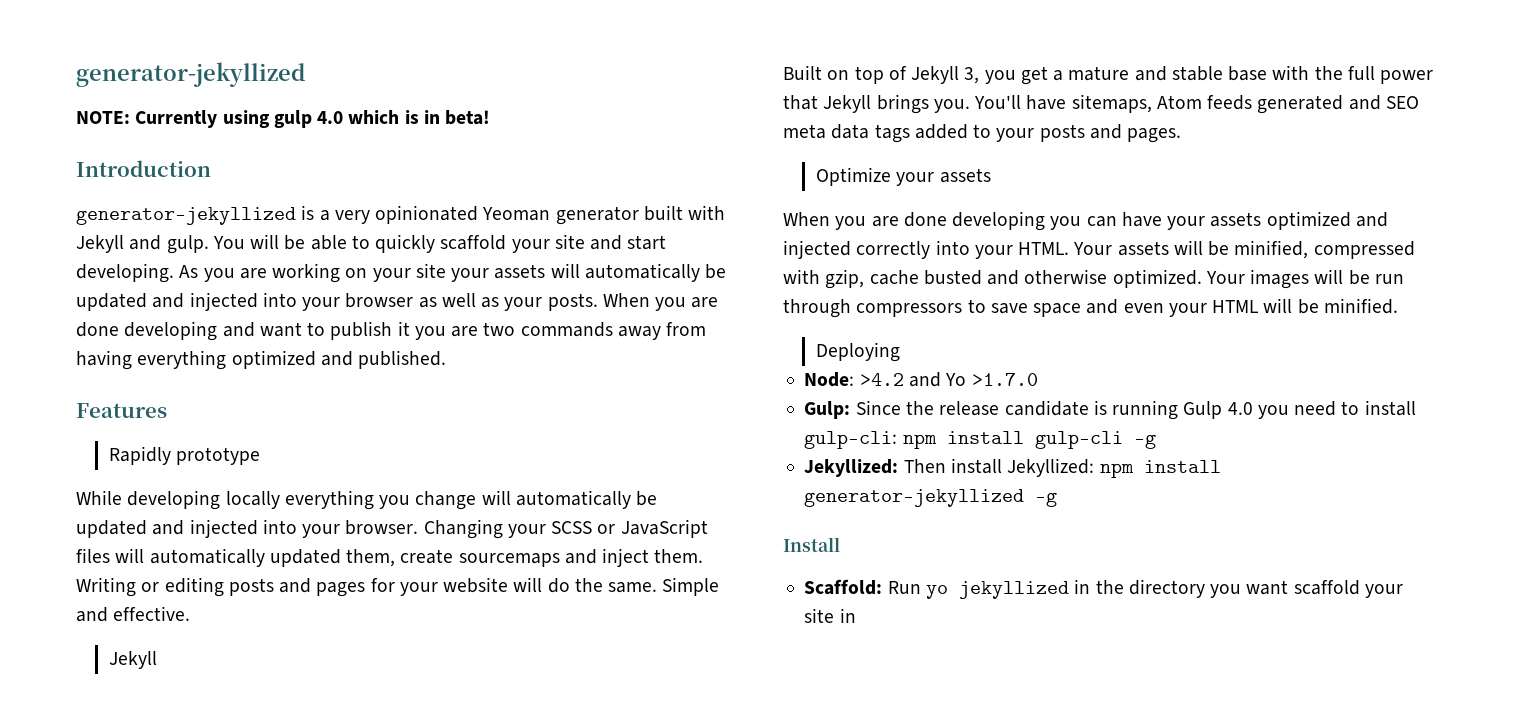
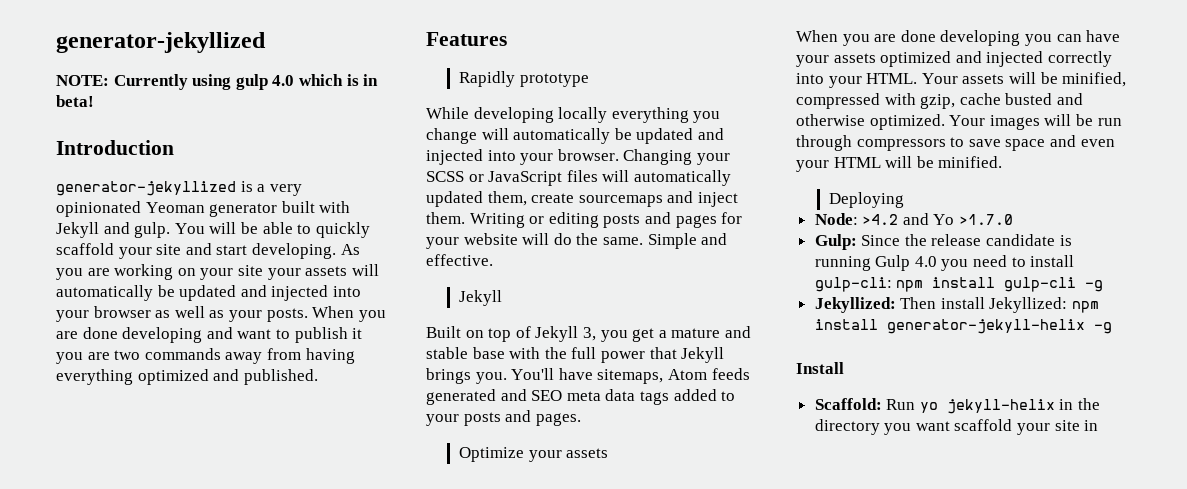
[804,489,1025,507] generator-jekyllized -> [886,319,1085,334] generator-jekyll-helix
[958,581,1069,599] jekyllized -> [946,399,1055,414] jekyll-helix

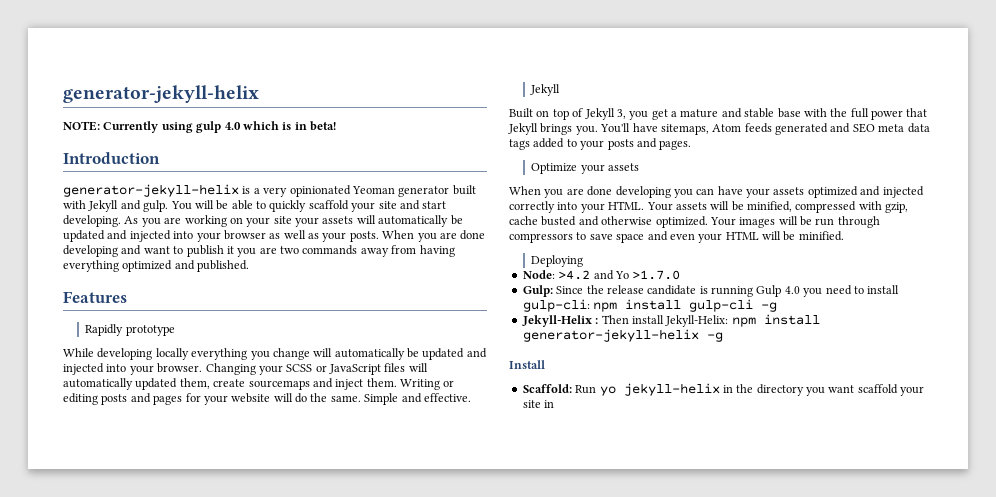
[56,32,266,53] generator-jekyllized -> [63,85,259,103] generator-jekyll-helix
[56,181,236,196] generator-jekyllized -> [63,184,239,197] generator-jekyll-helix
[814,297,896,313] Jekyllized: -> [521,315,599,327] Jekyll-Helix :
[989,297,1068,313] Jekyllized: -> [665,315,729,327] Jekyll-Helix:

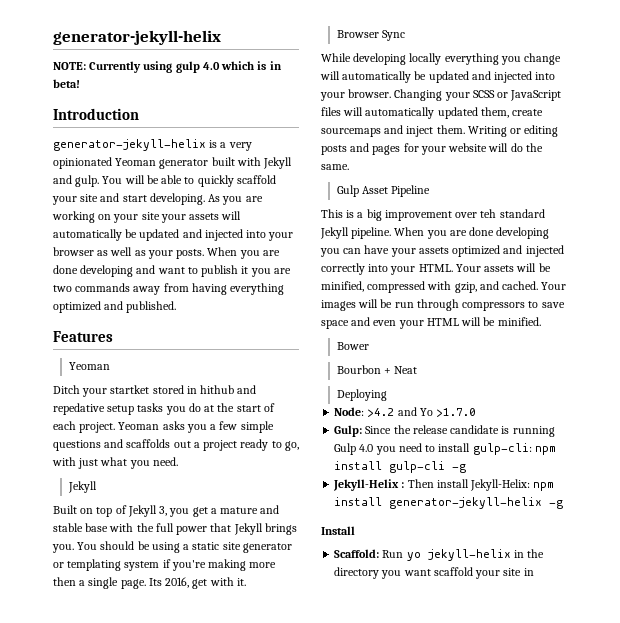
[85,324,175,336] Rapidly prototype -> [68,362,110,370] [53,385,257,397] [53,403,275,415] [53,421,274,433] [53,439,299,451] [52,457,178,469] [67,481,97,493] [53,505,280,517] [53,523,297,535] [52,541,292,553] [53,559,277,571] [53,577,246,589] [336,30,406,41] Yeoman // Ditch your startket stored in hithub and repedative setup tasks you do at the start of each project. Yeoman asks you a few simple questions and scaffolds out a project ready to go, with just what you need. // Jekyll // Built on top of Jekyll 3, you get a mature and stable base with the full power that Jekyll brings you. You should be using a static site generator or templating system if you're making more then a single page. Its 2016, get with it. // Browser Sync
[364,393,471,405] [530,84,561,96] [509,108,928,120] [508,123,930,135] [509,138,692,150] [531,163,640,174] Simple and effective. // Jekyll // Built on top of Jekyll 3, you get a mature and stable base with the full power that Jekyll brings you. You'll have sitemaps, Atom feeds generated and SEO meta data tags added to your posts and pages. // Optimize your assets // -> [336,185,431,197] [321,209,545,221] [320,227,392,239] // Gulp Asset Pipeline // This is a big improvement over teh standard Jekyll pipeline.
[509,216,708,228] cache busted and otherwise optimized. -> [479,281,539,290] and cached.
(844, 236) none -> [336,342,369,350] [336,365,418,374] // Bower // Bourbon + Neat

